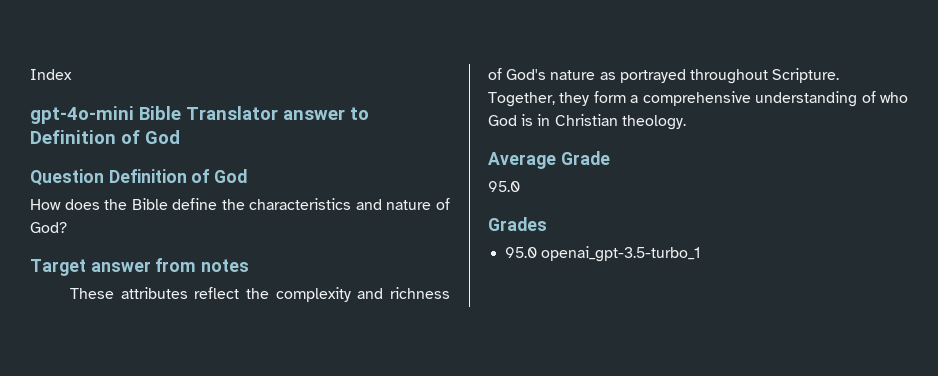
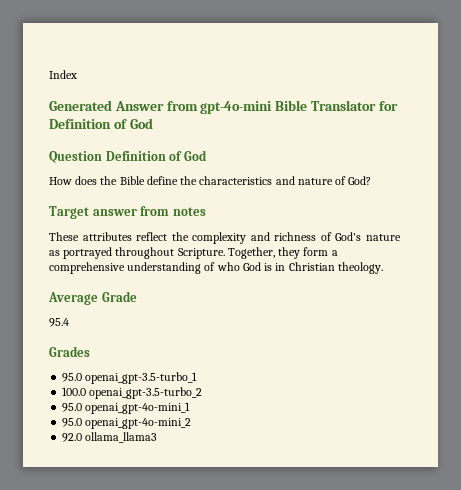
(72, 74) none -> [49,100,198,111] Generated Answer from
[283,107,369,120] answer to -> [378,101,398,111] for
[488,181,520,192] 95.0 -> [49,318,69,327] 95.4
(701, 254) none -> [62,387,203,399] [62,402,191,414] [62,418,192,429] [62,432,158,443] // 100.0 openai_gpt-3.5-turbo_2 // 95.0 openai_gpt-4o-mini_1 // 95.0 openai_gpt-4o-mini_2 // 92.0 ollama_llama3

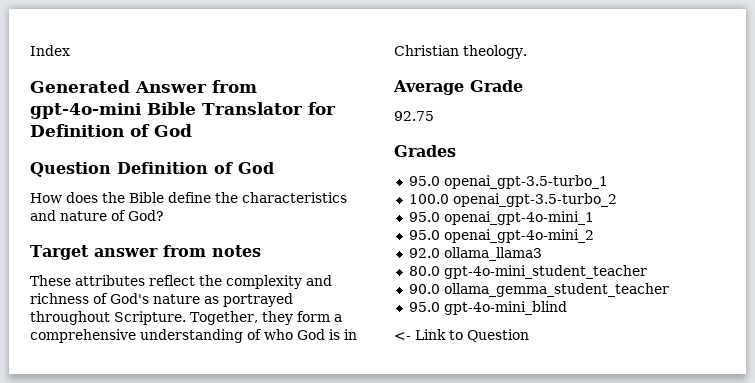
[49,318,69,327] 95.4 -> [394,111,434,121] 92.75
(158, 437) none -> [408,265,647,279] [408,283,669,297] [408,301,567,315] [394,329,529,342] // 80.0 gpt-4o-mini_student_teacher // 90.0 ollama_gemma_student_teacher // 95.0 gpt-4o-mini_blind // <- Link to Question

